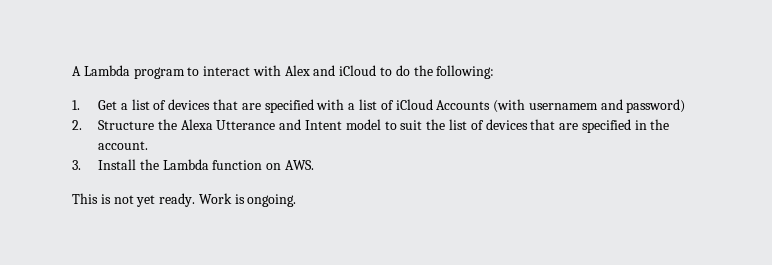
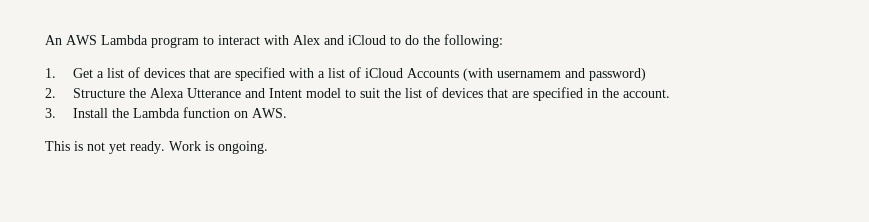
[72,66,81,76] A -> [45,35,97,45] An AWS

